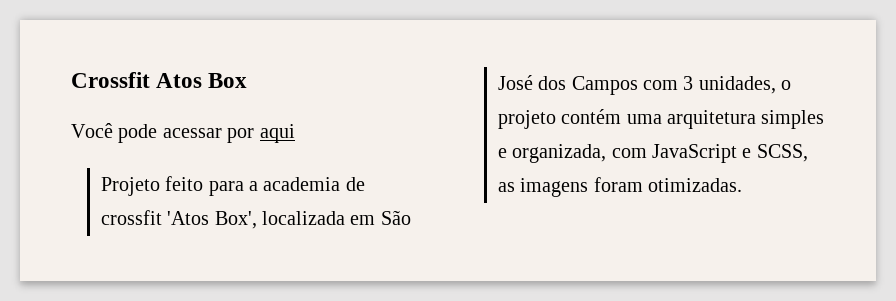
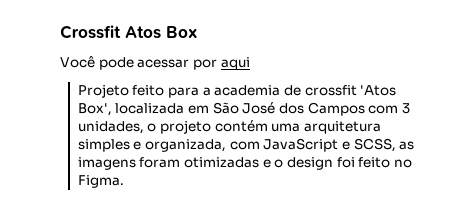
[647,178,742,192] otimizadas. -> [184,157,412,170] [77,175,124,188] otimizadas e o design foi feito no Figma.

